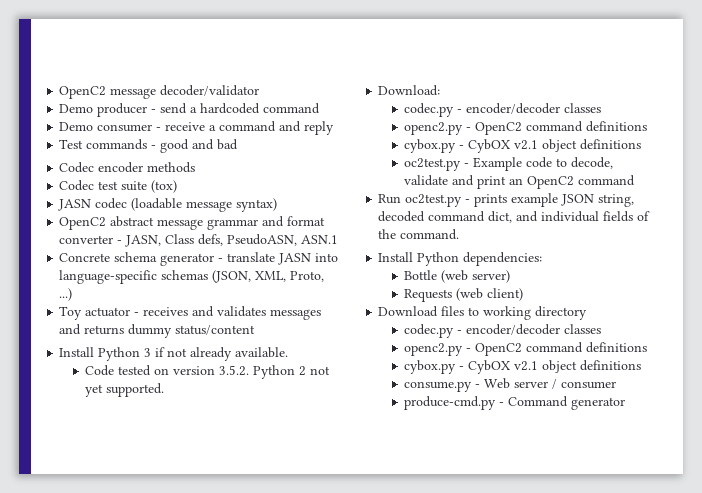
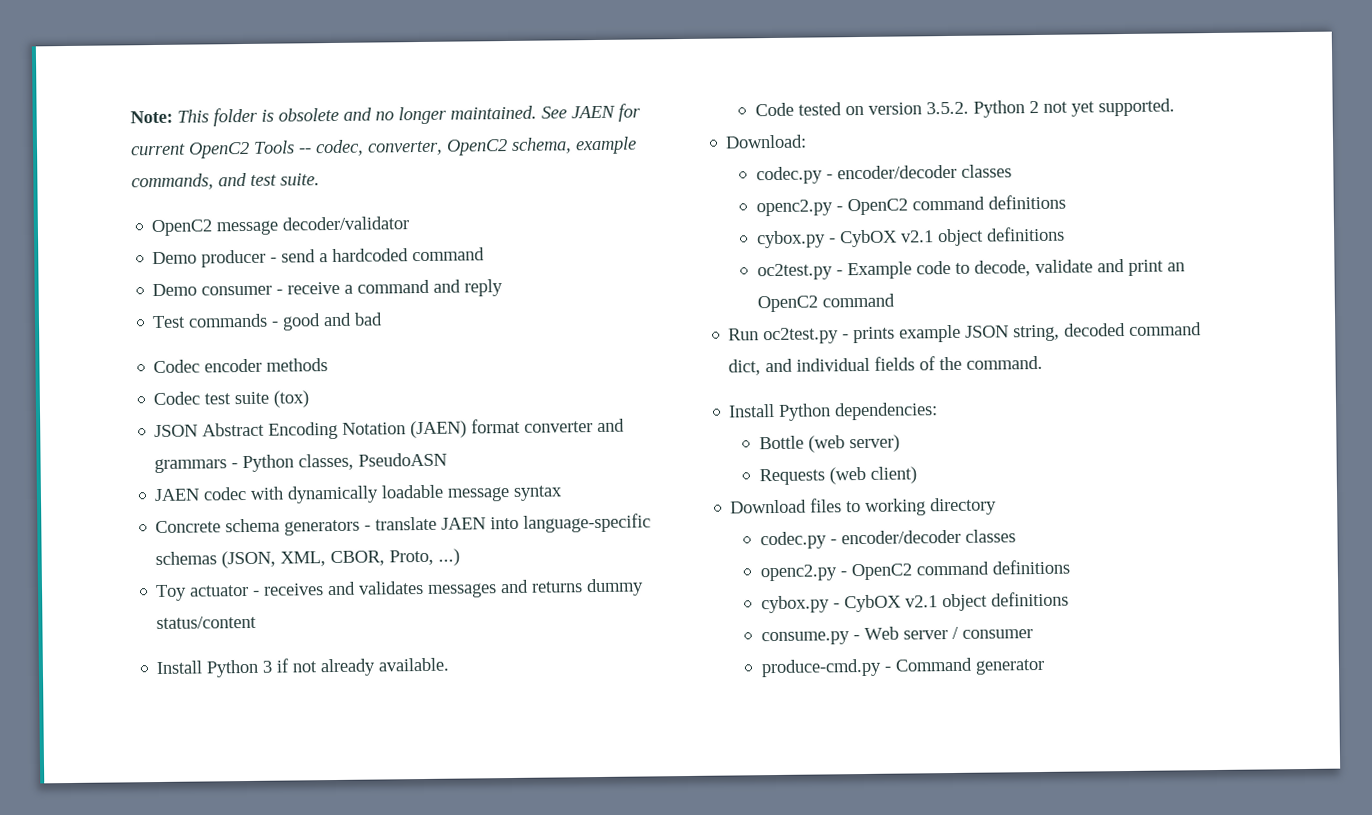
(59, 92) none -> [130,103,641,127] [130,136,637,159] [131,172,320,191] Note: This folder is obsolete and no longer maintained. See JAEN for current OpenC2 Tools -- codec, converter, OpenC2 schema, example commands, and test suite. //
[58,198,278,212] [59,216,326,230] [59,234,339,247] JASN codec (loadable message syntax) // OpenC2 abstract message grammar and format converter - JASN, Class defs, PseudoASN, ASN.1 -> [154,418,626,440] [154,452,448,474] [154,484,564,504] JSON Abstract Encoding Notation (JAEN) format converter and grammars - Python classes, PseudoASN // JAEN codec with dynamically loadable message syntax
[160,253,215,266] generator -> [284,519,361,536] generators
[278,253,312,265] JASN -> [441,517,487,530] JAEN
(287, 276) none -> [330,550,386,567] CBOR,

